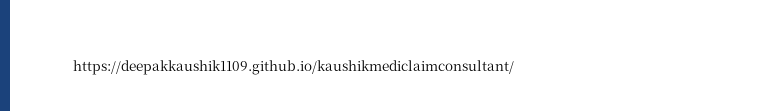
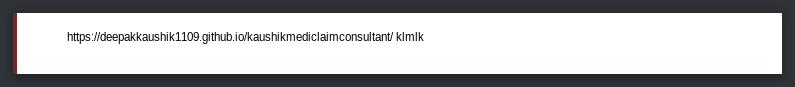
(514, 67) none -> [396,32,425,41] klmlk

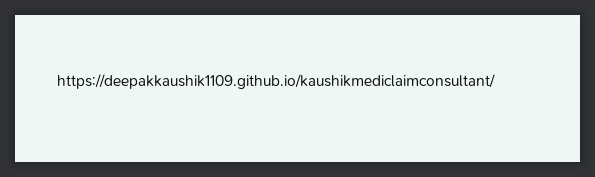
[396,32,425,41] klmlk -> (495, 81) none

